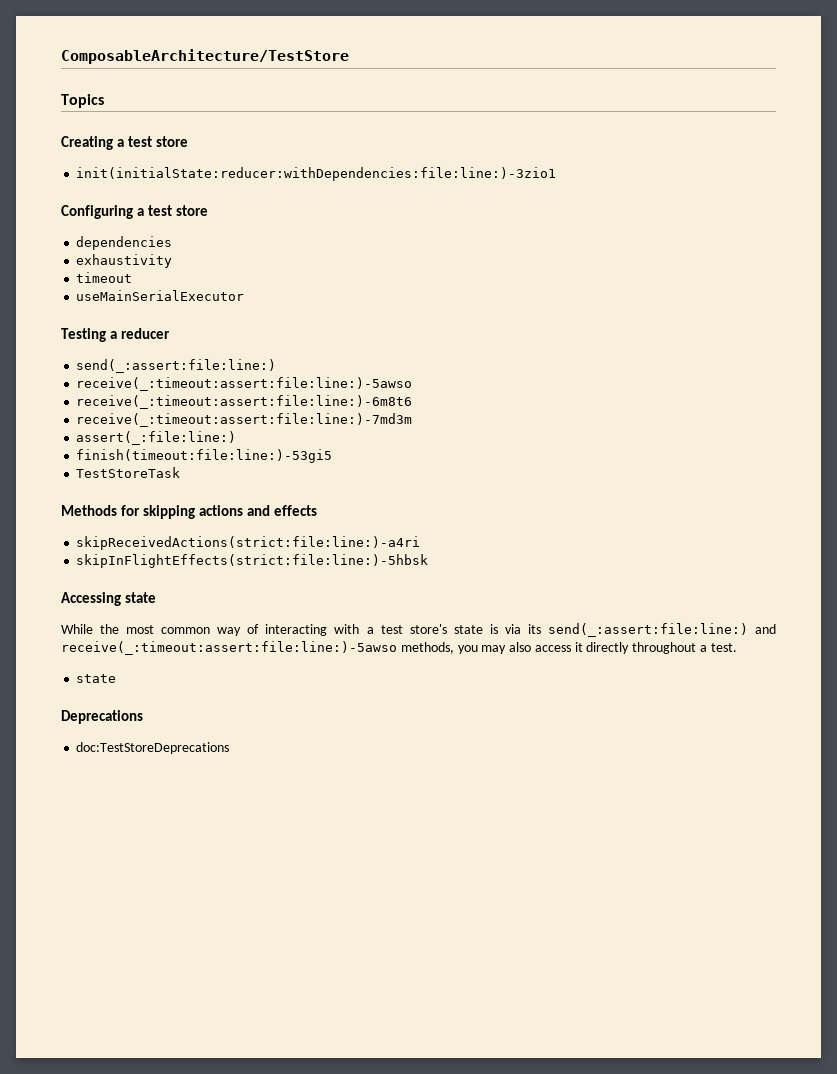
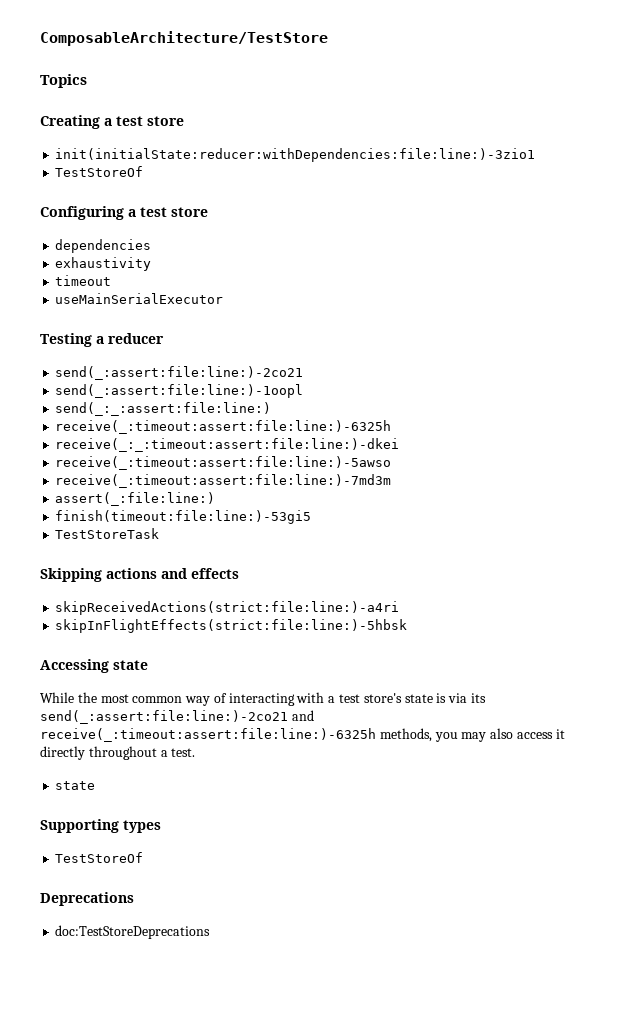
(557, 174) none -> [55,166,144,177] // TestStoreOf
[76,359,277,373] [76,377,413,391] [76,395,413,409] send(_:assert:file:line:) // receive(_:timeout:assert:file:line:)-5awso // receive(_:timeout:assert:file:line:)-6m8t6 -> [55,366,304,380] [55,384,304,398] [55,402,272,416] [55,420,392,434] [55,438,400,452] [55,456,392,470] send(_:assert:file:line:)-2co21 // send(_:assert:file:line:)-1oopl // send(_:_:assert:file:line:) // receive(_:timeout:assert:file:line:)-6325h // receive(_:_:timeout:assert:file:line:)-dkei // receive(_:timeout:assert:file:line:)-5awso
[61,505,195,519] Methods for skipping -> [40,568,102,582] Skipping
[547,623,776,637] [61,641,397,655] send(_:assert:file:line:) and receive(_:timeout:assert:file:line:)-5awso -> [40,710,314,724] [40,728,376,742] send(_:assert:file:line:)-2co21 and receive(_:timeout:assert:file:line:)-6325h
(117, 678) none -> [40,819,161,833] [55,852,144,863] // Supporting types // TestStoreOf

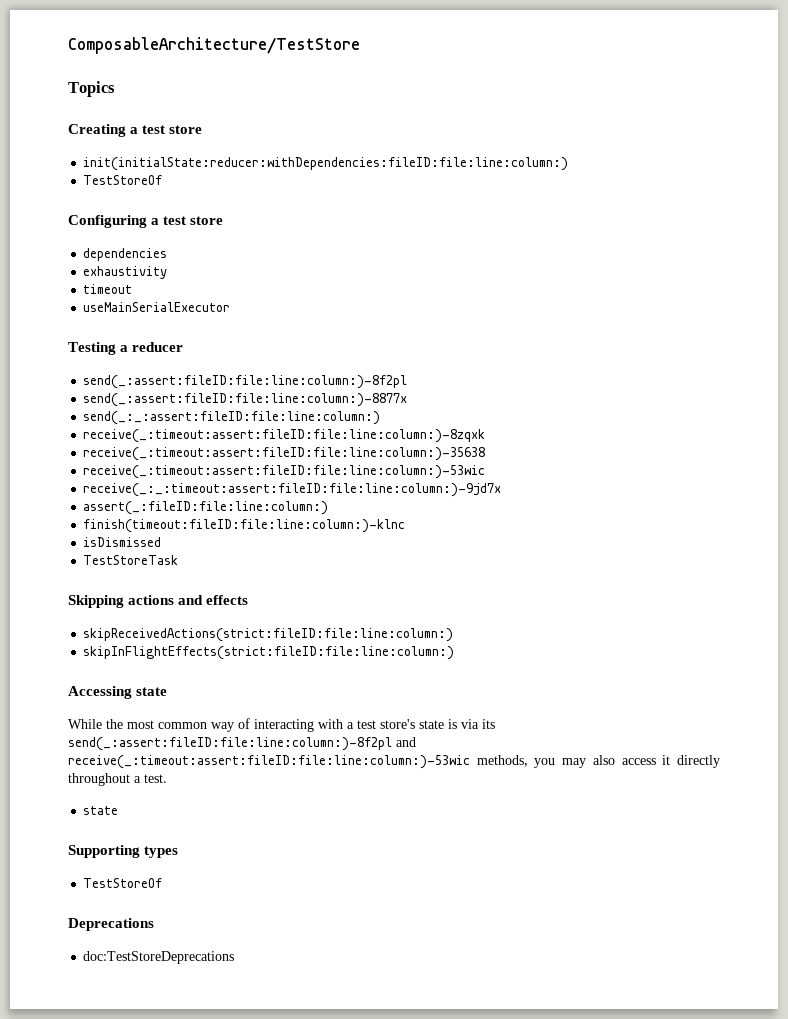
[55,148,536,162] init(initialState:reducer:withDependencies:file:line:)-3zio1 -> [83,157,569,171] init(initialState:reducer:withDependencies:fileID:file:line:column:)
[55,366,304,380] [55,384,304,398] [55,402,272,416] [55,420,392,434] [55,438,400,452] [55,456,392,470] [55,474,392,488] [55,492,216,506] [55,510,312,524] send(_:assert:file:line:)-2co21 // send(_:assert:file:line:)-1oopl // send(_:_:assert:file:line:) // receive(_:timeout:assert:file:line:)-6325h // receive(_:_:timeout:assert:file:line:)-dkei // receive(_:timeout:assert:file:line:)-5awso // receive(_:timeout:assert:file:line:)-7md3m // assert(_:file:line:) // finish(timeout:file:line:)-53gi5 -> [83,375,408,389] [83,393,408,407] [83,411,381,425] [83,429,486,443] [83,447,486,461] [83,465,486,479] [83,483,502,497] [83,501,329,515] [83,519,406,533] [83,537,162,547] send(_:assert:fileID:file:line:column:)-8f2pl // send(_:assert:fileID:file:line:column:)-8877x // send(_:_:assert:fileID:file:line:column:) // receive(_:timeout:assert:fileID:file:line:column:)-8zqxk // receive(_:timeout:assert:fileID:file:line:column:)-35638 // receive(_:timeout:assert:fileID:file:line:column:)-53wic // receive(_:_:timeout:assert:fileID:file:line:column:)-9jd7x // assert(_:fileID:file:line:column:) // finish(timeout:fileID:file:line:column:)-klnc // isDismissed
[55,601,400,615] [55,619,408,633] skipReceivedActions(strict:file:line:)-a4ri // skipInFlightEffects(strict:file:line:)-5hbsk -> [83,628,454,642] [83,646,455,660] skipReceivedActions(strict:fileID:file:line:column:) // skipInFlightEffects(strict:fileID:file:line:column:)
[40,710,314,724] [40,728,376,742] send(_:assert:file:line:)-2co21 and receive(_:timeout:assert:file:line:)-6325h -> [68,737,416,751] [68,755,470,769] send(_:assert:fileID:file:line:column:)-8f2pl and receive(_:timeout:assert:fileID:file:line:column:)-53wic

